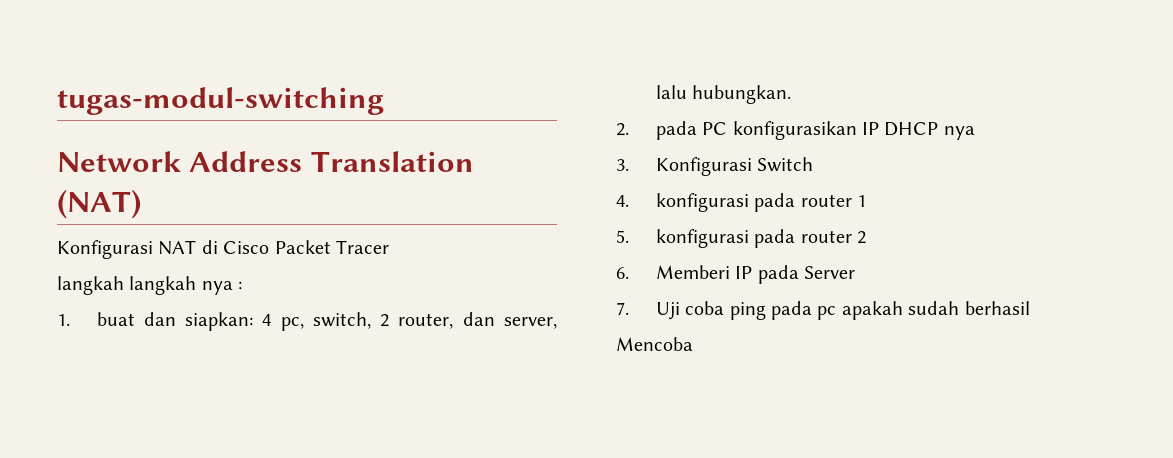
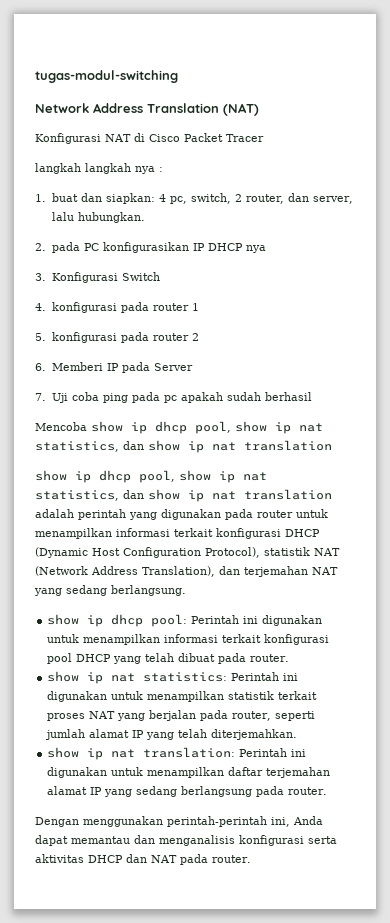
(693, 344) none -> [91,421,323,434] [35,440,332,453] [35,470,267,483] [35,489,332,502] [35,509,328,520] [35,528,320,539] [35,547,340,558] [35,566,338,577] [34,585,186,596] [47,614,323,627] [47,634,330,645] [47,653,290,664] [47,671,299,684] [47,691,318,702] [47,710,316,721] [45,729,298,740] [47,747,307,760] [47,767,331,778] [47,786,328,797] [35,816,323,827] [35,835,337,846] [35,854,251,865] show ip dhcp pool, show ip nat statistics, dan show ip nat translation // show ip dhcp pool, show ip nat statistics, dan show ip nat translation adalah perintah yang digunakan pada router untuk menampilkan informasi terkait konfigurasi DHCP (Dynamic Host Configuration Protocol), statistik NAT (Network Address Translation), dan terjemahan NAT yang sedang berlangsung. // show ip dhcp pool: Perintah ini digunakan untuk menampilkan informasi terkait konfigurasi pool DHCP yang telah dibuat pada router. // show ip nat statistics: Perintah ini digunakan untuk menampilkan statistik terkait proses NAT yang berjalan pada router, seperti jumlah alamat IP yang telah diterjemahkan. // show ip nat translation: Perintah ini digunakan untuk menampilkan daftar terjemahan alamat IP yang sedang berlangsung pada router. // Dengan menggunakan perintah-perintah ini, Anda dapat memantau dan menganalisis konfigurasi serta aktivitas DHCP dan NAT pada router.

